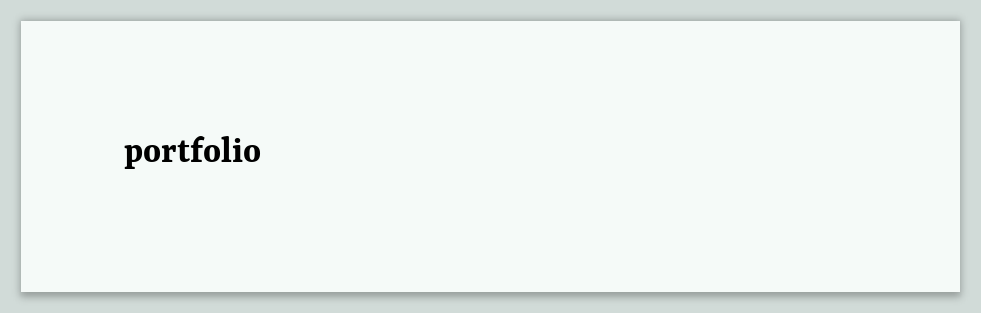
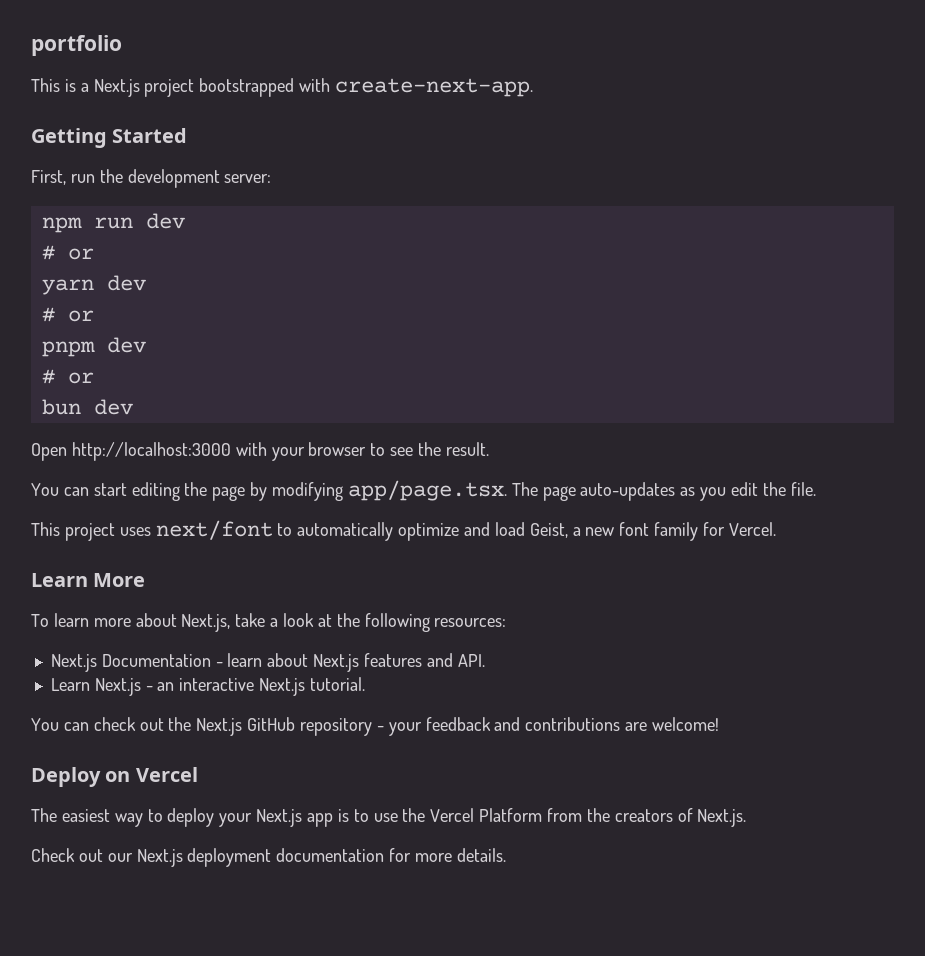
(261, 152) none -> [31,78,534,97] [31,128,188,148] [31,169,272,188] [41,213,185,233] [41,245,94,260] [41,275,146,295] [41,307,94,322] [41,337,146,357] [41,369,94,384] [41,399,133,415] [31,442,489,461] [31,480,816,501] [31,520,776,541] [31,573,146,587] [31,613,507,632] [50,653,485,672] [50,677,365,696] [31,717,720,736] [31,767,198,787] [31,808,747,827] [31,848,506,867] // This is a Next.js project bootstrapped with create-next-app. // Getting Started // First, run the development server: // npm run dev // # or // yarn dev // # or // pnpm dev // # or // bun dev // Open http://localhost:3000 with your browser to see the result. // You can start editing the page by modifying app/page.tsx. The page auto-updates as you edit the file. // This project uses next/font to automatically optimize and load Geist, a new font family for Vercel. // Learn More // To learn more about Next.js, take a look at the following resources: // Next.js Documentation - learn about Next.js features and API. // Learn Next.js - an interactive Next.js tutorial. // You can check out the Next.js GitHub repository - your feedback and contributions are welcome! // Deploy on Vercel // The easiest way to deploy your Next.js app is to use the Vercel Platform from the creators of Next.js. // Check out our Next.js deployment documentation for more details.

